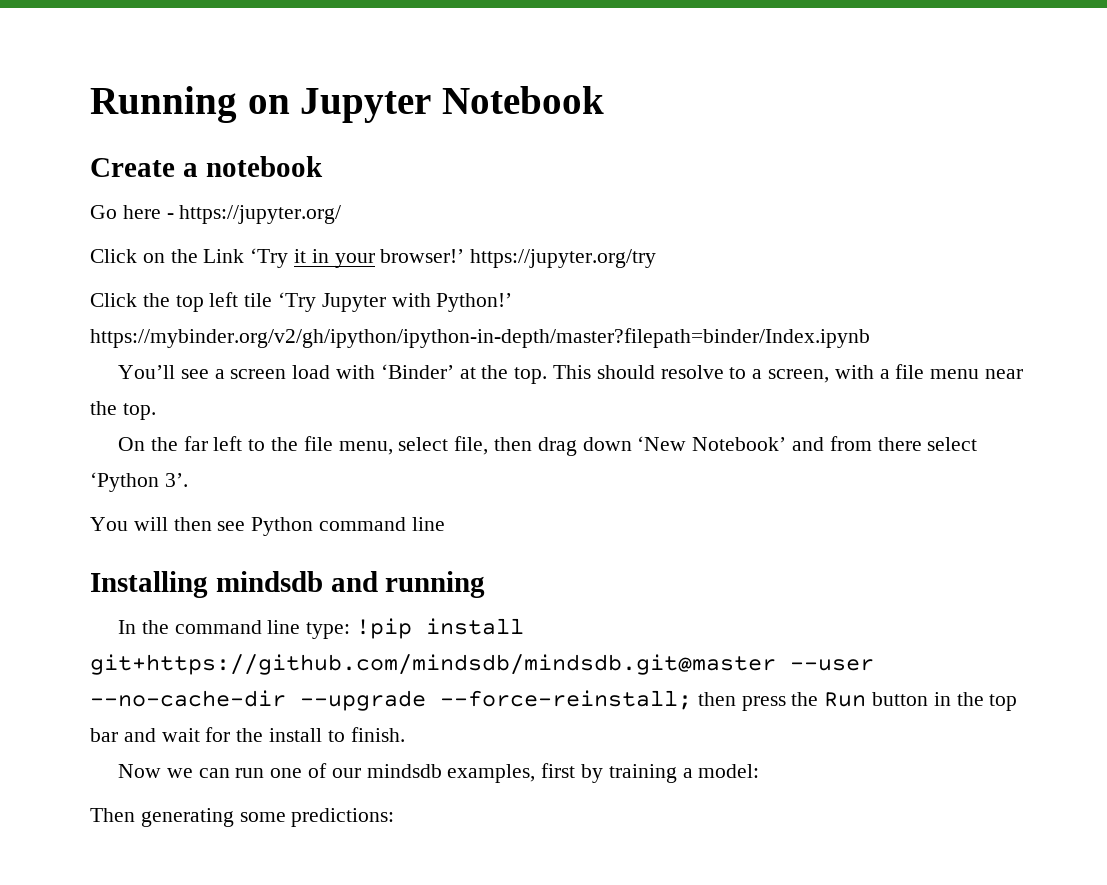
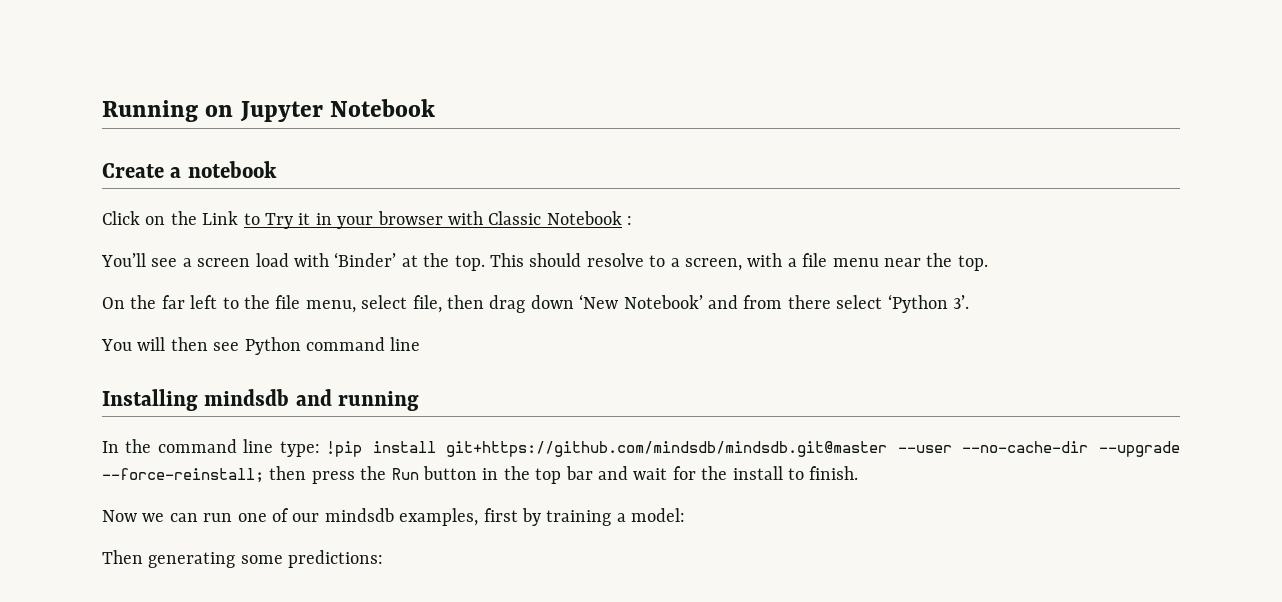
[90,205,342,224] // Go here - https://jupyter.org/ -> (277, 169) none
[250,248,289,268] ‘Try -> [243,213,293,229] to Try
[380,249,657,268] [90,292,513,312] [90,328,870,348] browser!’ https://jupyter.org/try // Click the top left tile ‘Try Jupyter with Python!’ https://mybinder.org/v2/gh/ipython/ipython-in-depth/master?filepath=binder/Index.ipynb -> [377,211,633,225] browser with Classic Notebook :

